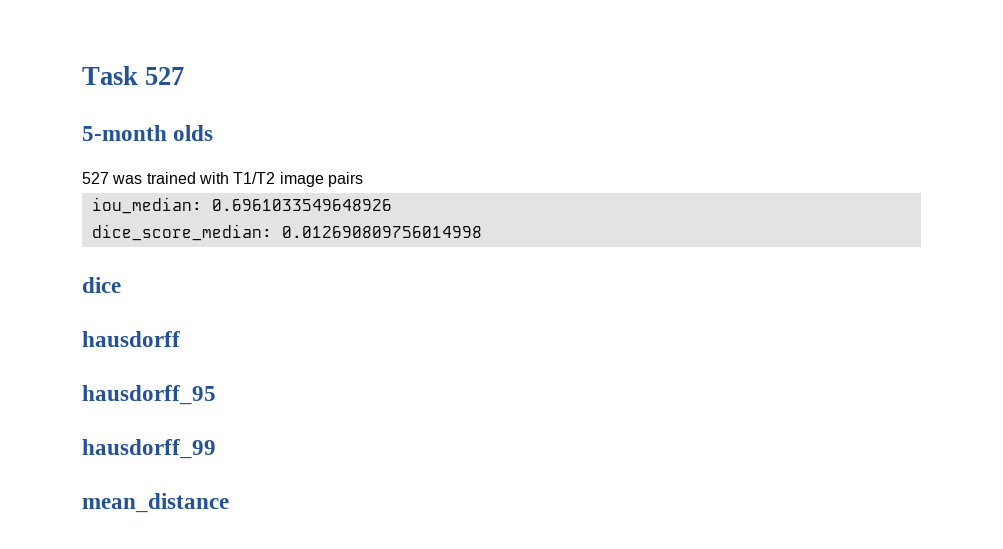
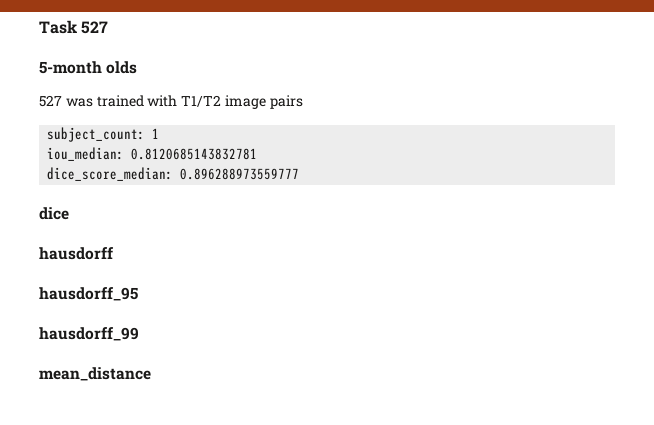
(363, 179) none -> [47,127,160,142] // subject_count: 1
[211,199,392,211] 0.6961033549648926 -> [131,148,258,160] 0.8120685143832781
[281,226,482,238] 0.012690809756014998 -> [180,168,300,180] 0.896288973559777

